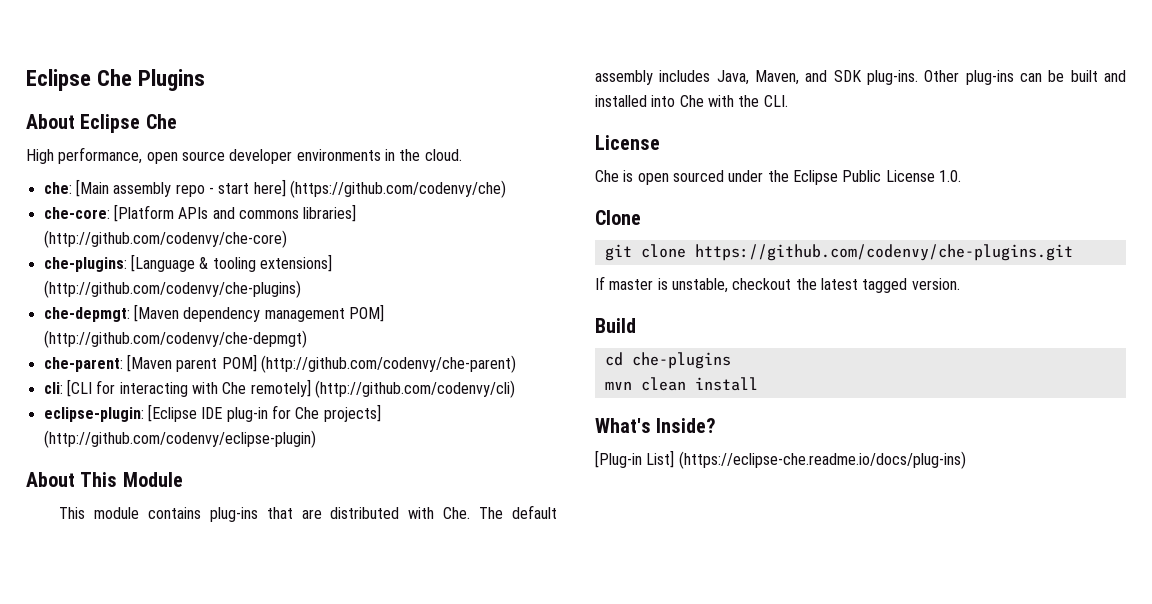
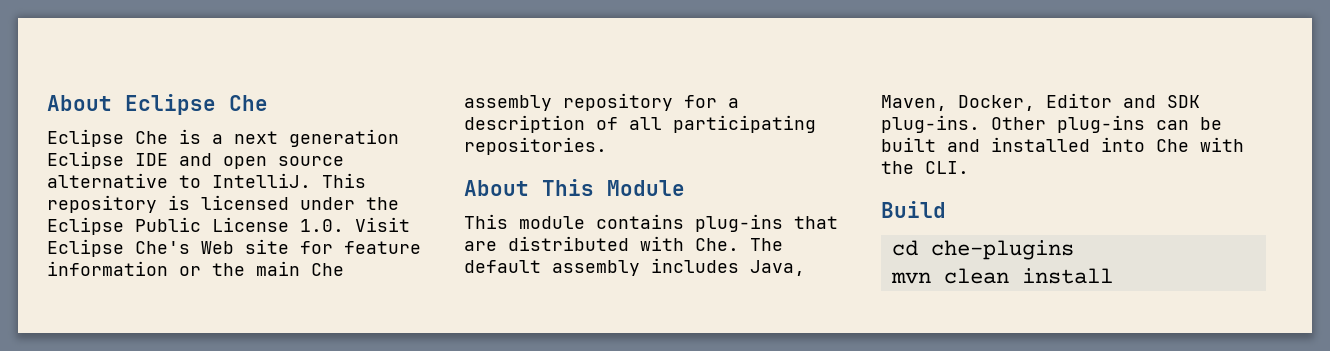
[26,69,206,91] Eclipse Che Plugins // -> (47, 103) none
[26,147,462,164] [43,179,506,198] [43,204,357,222] [43,230,287,248] [43,254,332,272] [43,280,301,298] [43,304,384,322] [43,330,307,348] [43,354,516,373] [43,379,515,398] [43,404,381,422] [43,430,316,448] High performance, open source developer environments in the cloud. // che: [Main assembly repo - start here] (https://github.com/codenvy/che) // che-core: [Platform APIs and commons libraries] (http://github.com/codenvy/che-core) // che-plugins: [Language & tooling extensions] (http://github.com/codenvy/che-plugins) // che-depmgt: [Maven dependency management POM] (http://github.com/codenvy/che-depmgt) // che-parent: [Maven parent POM] (http://github.com/codenvy/che-parent) // cli: [CLI for interacting with Che remotely] (http://github.com/codenvy/cli) // eclipse-plugin: [Eclipse IDE plug-in for Che projects] (http://github.com/codenvy/eclipse-plugin) -> [47,129,399,147] [47,151,344,169] [47,173,366,188] [47,195,399,213] [47,217,410,235] [47,239,421,257] [47,261,344,276] [464,93,739,111] [464,115,816,133] [464,137,607,155] Eclipse Che is a next generation Eclipse IDE and open source alternative to IntelliJ. This repository is licensed under the Eclipse Public License 1.0. Visit Eclipse Che's Web site for feature information or the main Che assembly repository for a description of all participating repositories.
(799, 77) none -> [958,93,1112,111] Docker, Editor
[595,135,660,150] [595,170,961,185] [595,210,641,225] [604,244,1073,261] [595,276,960,293] // License // Che is open sourced under the Eclipse Public License 1.0. // Clone // git clone https://github.com/codenvy/che-plugins.git // If master is unstable, checkout the latest tagged version. -> (969, 167) none
[595,418,717,433] [595,450,966,469] // What's Inside? // [Plug-in List] (https://eclipse-che.readme.io/docs/plug-ins) -> (1113, 276) none

